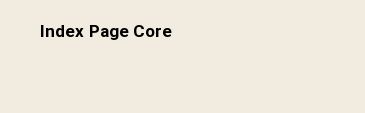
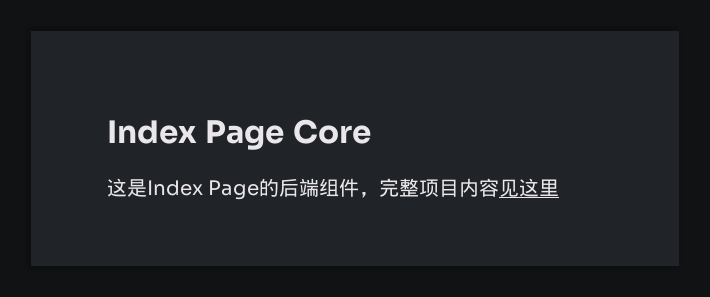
(173, 31) none -> [107,178,560,200] // 这是Index Page的后端组件，完整项目内容见这里

